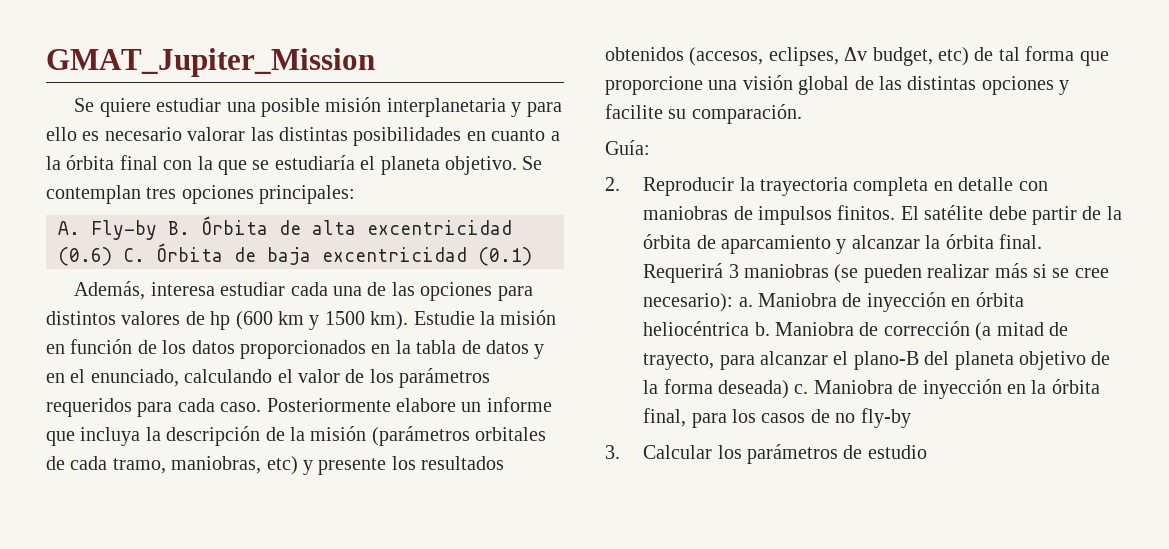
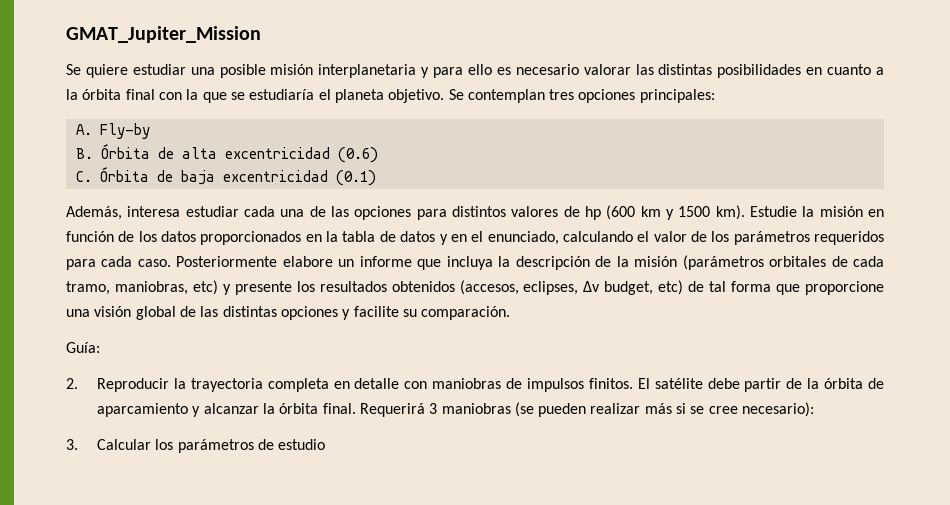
(157, 230) none -> (150, 131) //
(112, 256) none -> (378, 155) //
[738,292,1024,312] [643,321,1068,341] [643,351,1111,370] [643,379,1100,399] [643,408,911,428] a. Maniobra de inyección en órbita heliocéntrica b. Maniobra de corrección (a mitad de trayecto, para alcanzar el plano-B del planeta objetivo de la forma deseada) c. Maniobra de inyección en la órbita final, para los casos de no fly-by -> (815, 409) none

